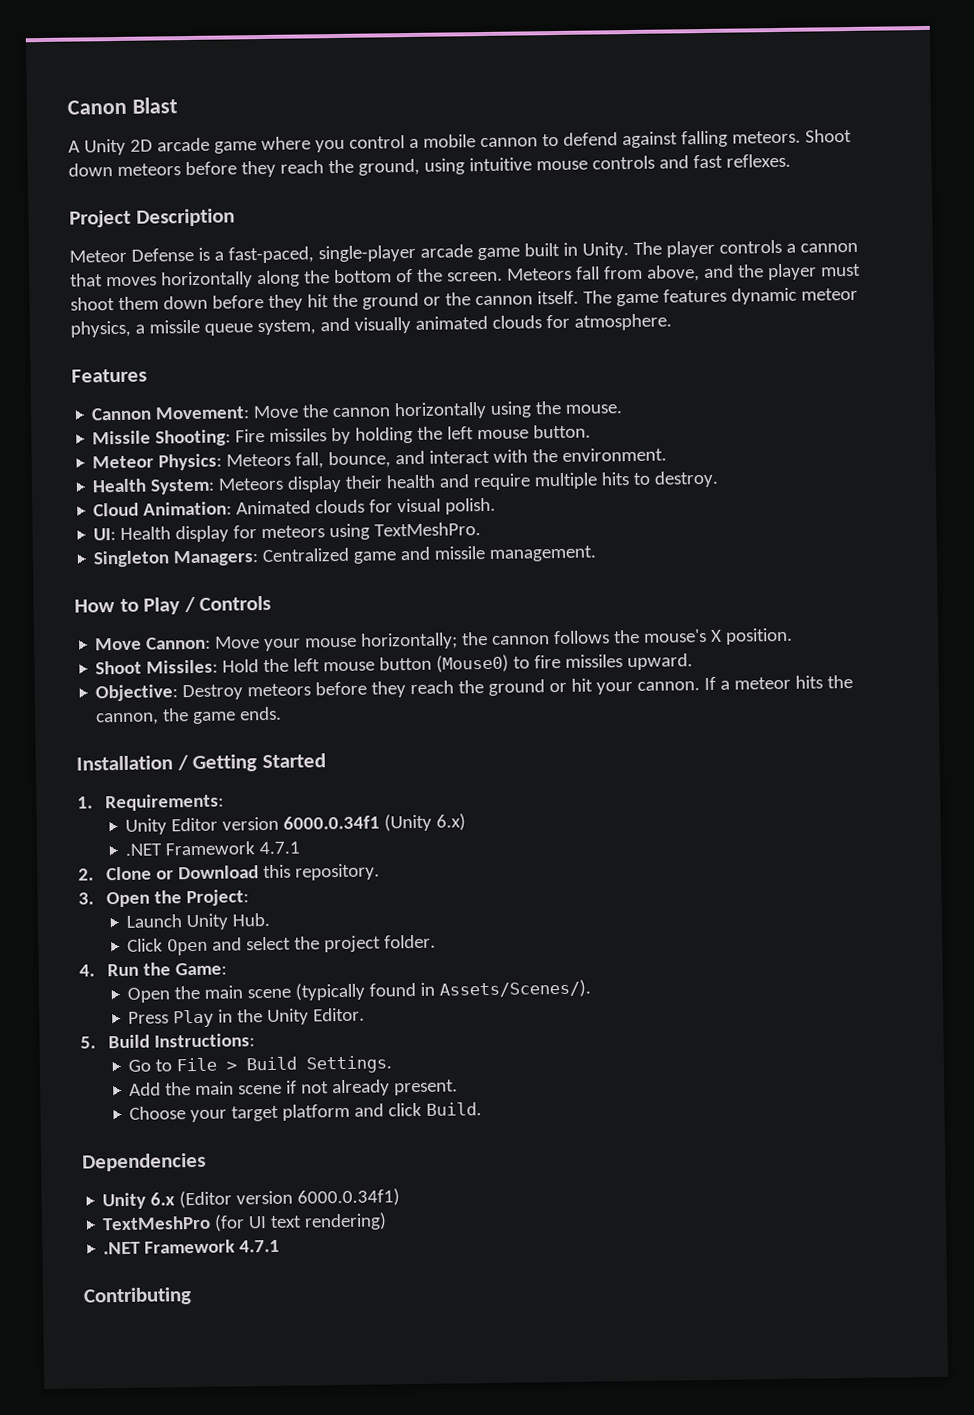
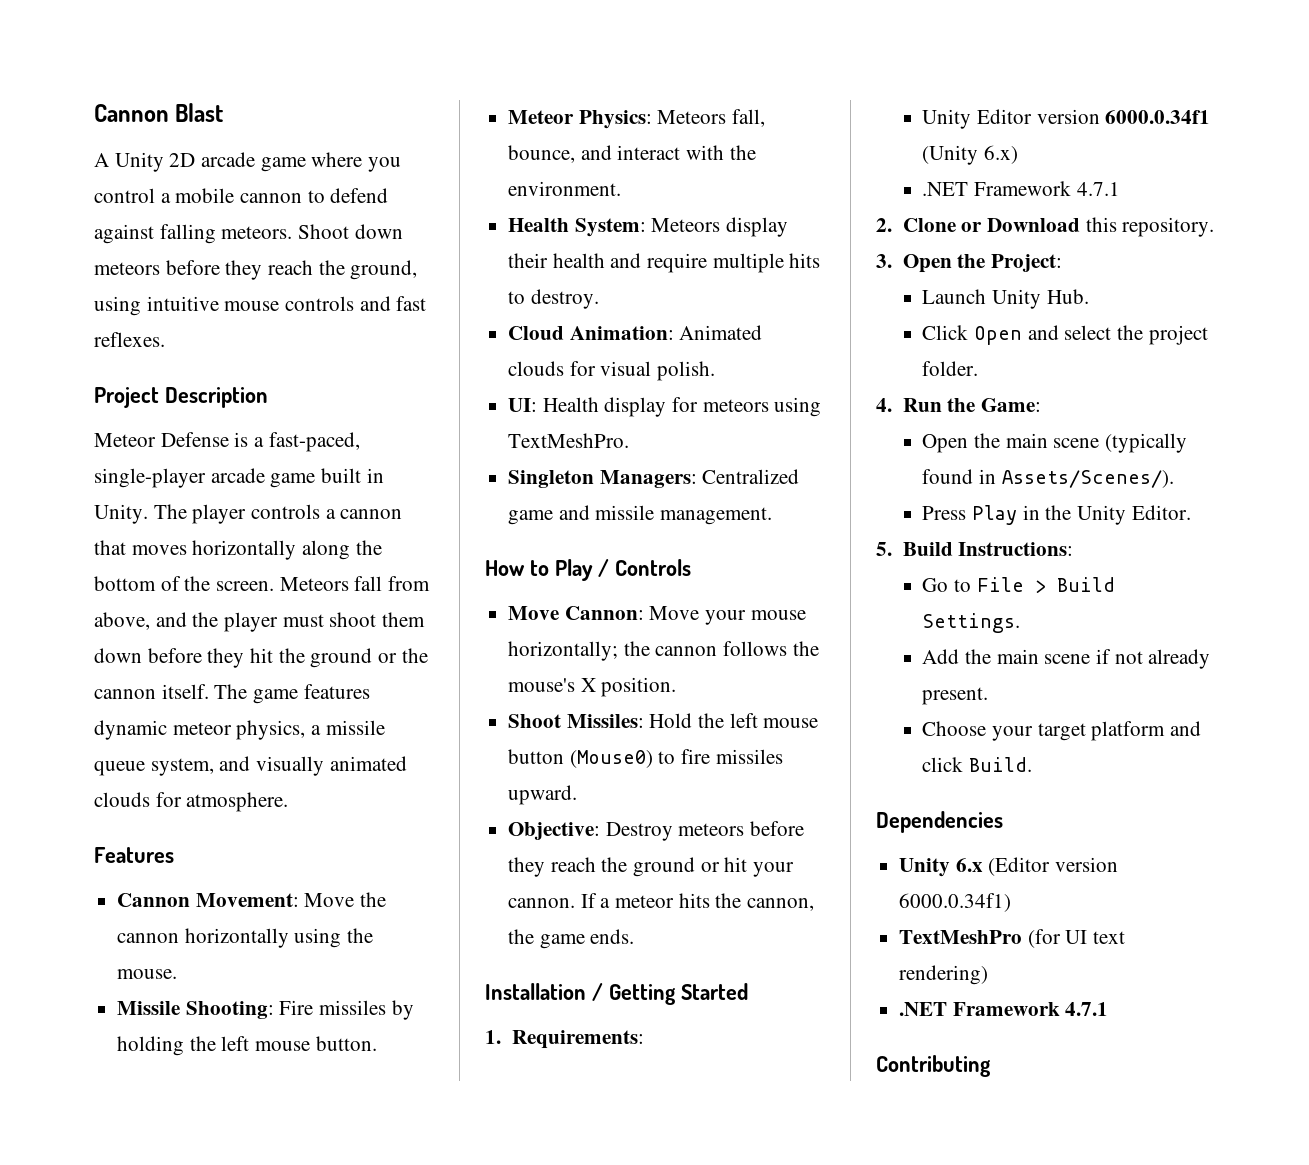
[67,99,127,115] Canon -> [94,104,169,122] Cannon

